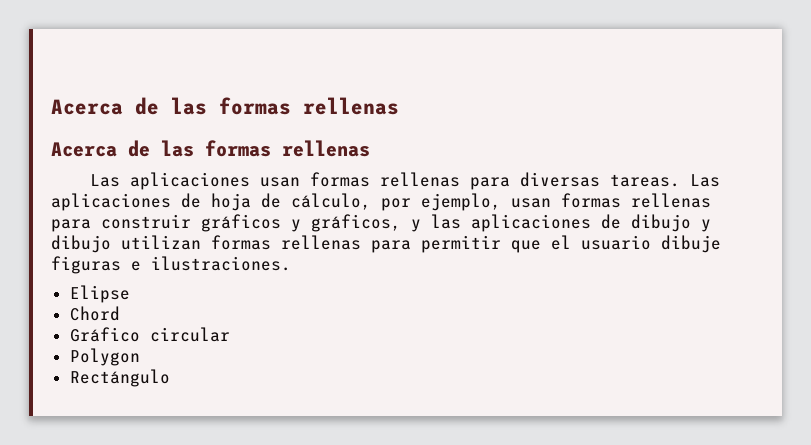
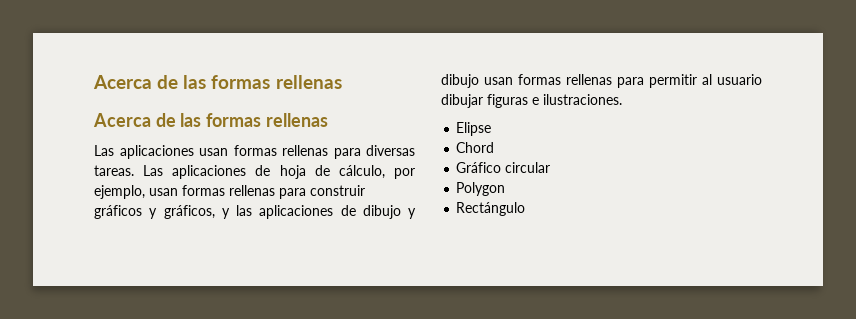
[121,235,201,250] utilizan -> [484,77,513,85] usan
[511,235,721,253] que el usuario dibuje -> [702,74,762,85] [441,94,483,108] al usuario dibujar

